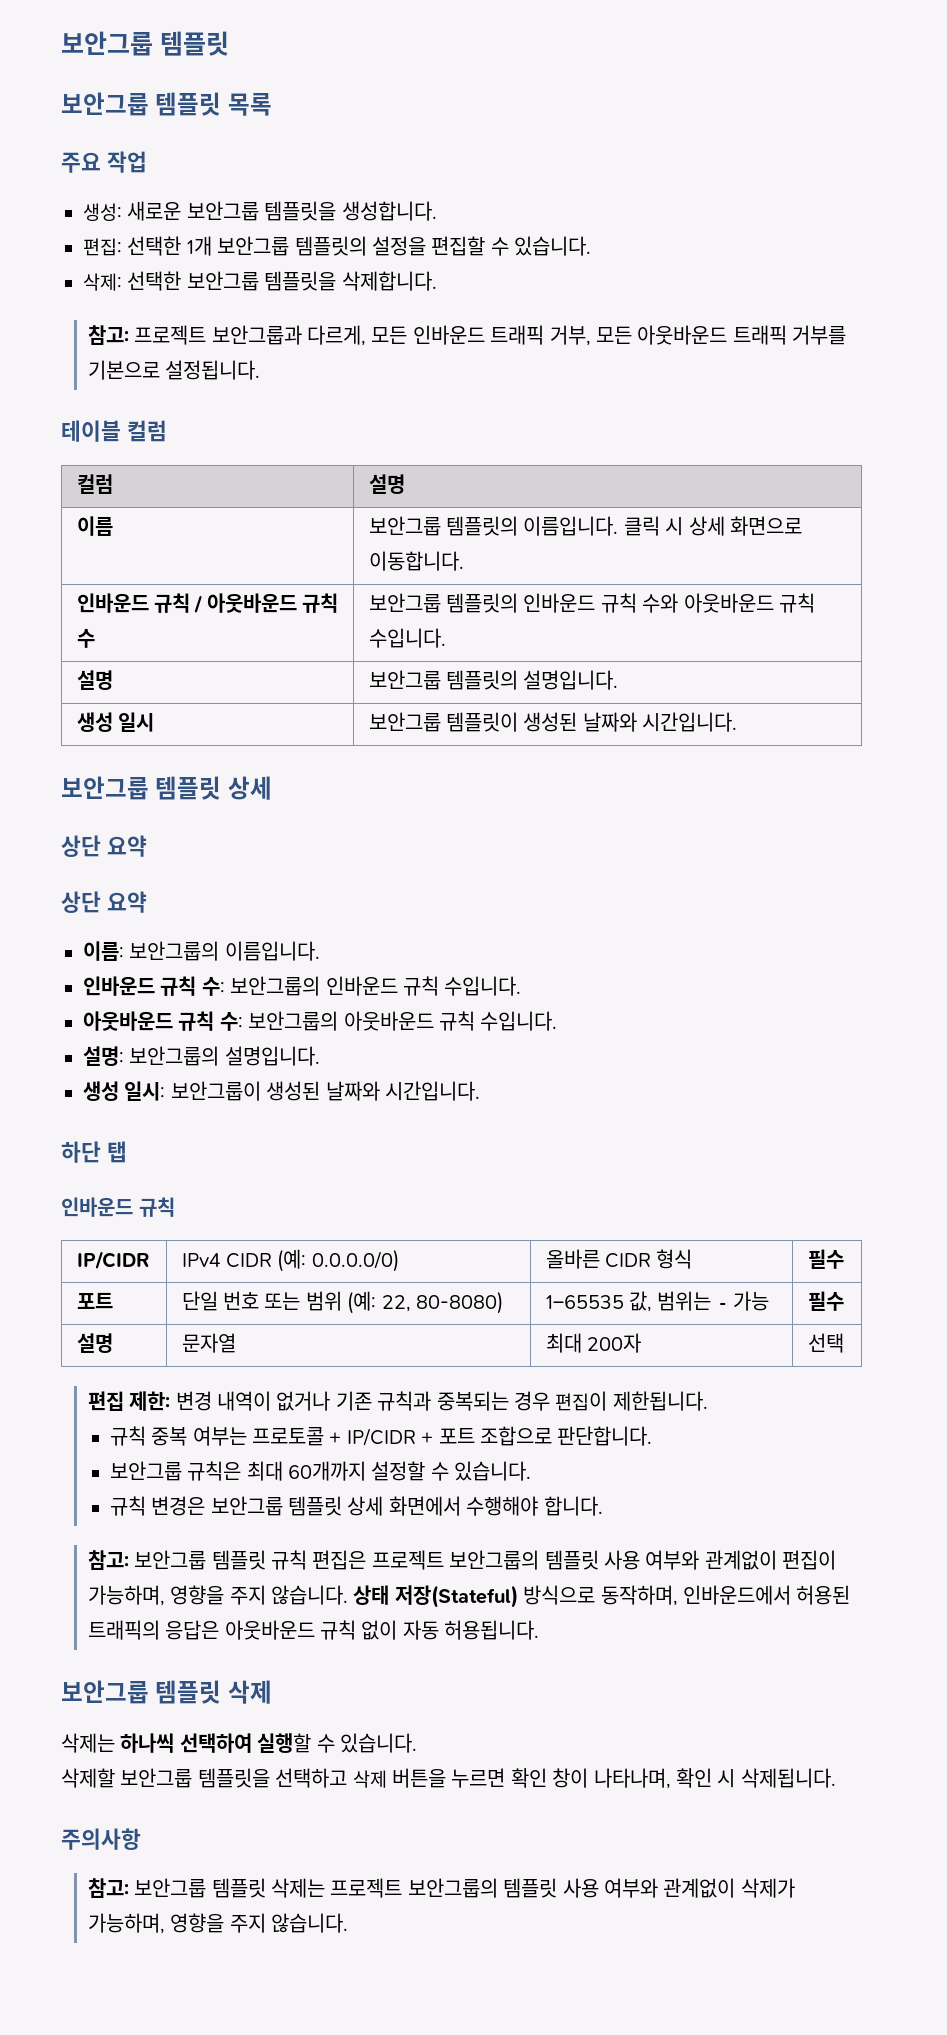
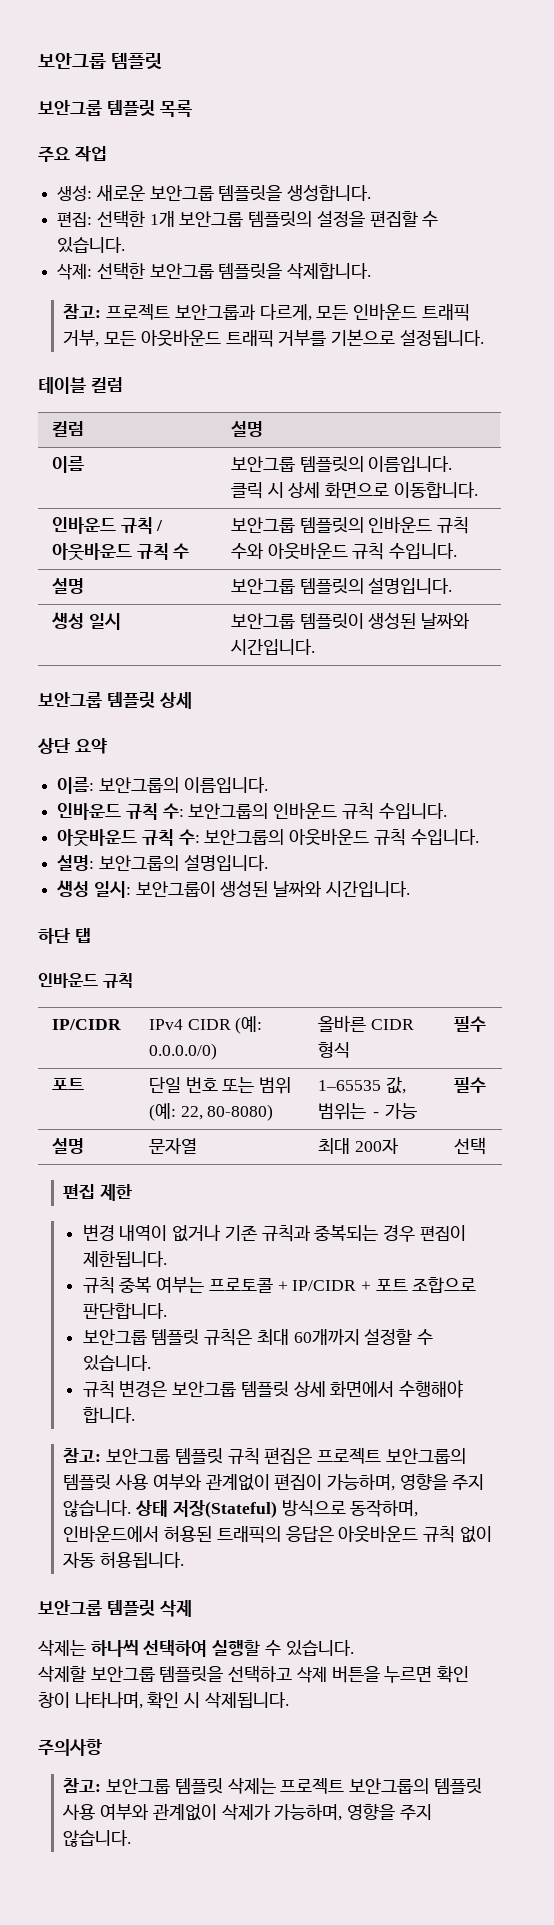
[61,891,147,913] // 상단 요약 -> (107, 746) none
[129,1391,171,1411] 제한: -> [100,1184,133,1201] 제한 //
(182, 1471) none -> [151,1329,200,1345] 템플릿

